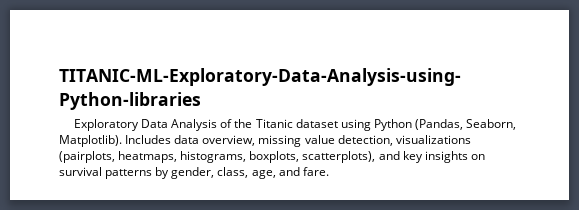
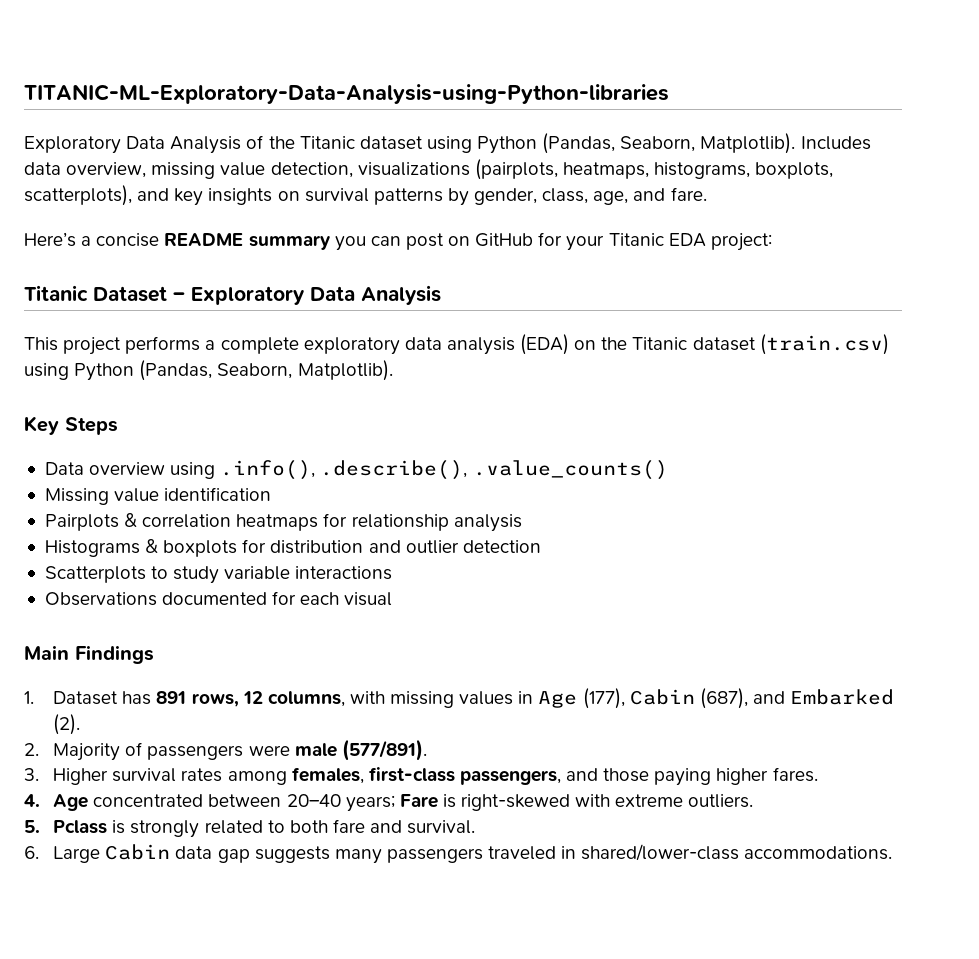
(329, 171) none -> [24,232,772,251] [24,285,441,305] [24,334,889,355] [24,360,393,381] [24,416,118,435] [44,460,668,480] [44,487,272,505] [44,513,522,532] [44,539,541,557] [44,566,393,584] [44,591,393,606] [24,645,154,664] [24,688,895,709] [53,714,81,735] [24,739,427,761] [24,767,818,786] [24,794,754,812] [24,819,476,838] [24,844,893,864] // Here’s a concise README summary you can post on GitHub for your Titanic EDA project: // Titanic Dataset – Exploratory Data Analysis // This project performs a complete exploratory data analysis (EDA) on the Titanic dataset (train.csv) using Python (Pandas, Seaborn, Matplotlib). // Key Steps // Data overview using .info(), .describe(), .value_counts() // Missing value identification // Pairplots & correlation heatmaps for relationship analysis // Histograms & boxplots for distribution and outlier detection // Scatterplots to study variable interactions // Observations documented for each visual // Main Findings // 1. Dataset has 891 rows, 12 columns, with missing values in Age (177), Cabin (687), and Embarked (2). // 2. Majority of passengers were male (577/891). // 3. Higher survival rates among females, first-class passengers, and those paying higher fares. // 4. Age concentrated between 20–40 years; Fare is right-skewed with extreme outliers. // 5. Pclass is strongly related to both fare and survival. // 6. Large Cabin data gap suggests many passengers traveled in shared/lower-class accommodations.

